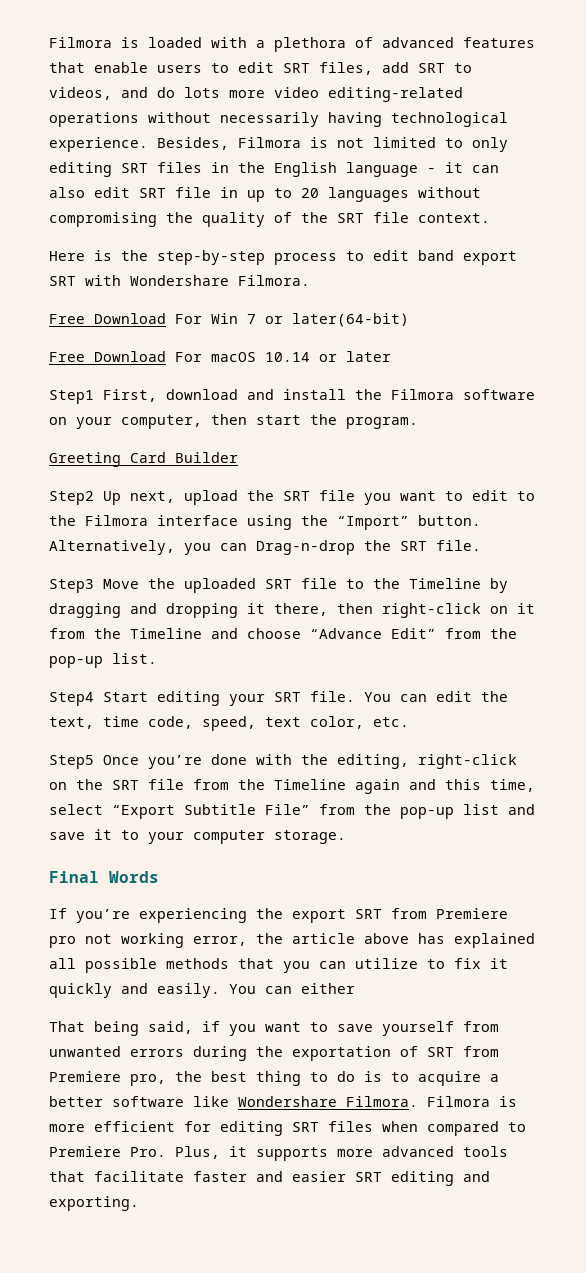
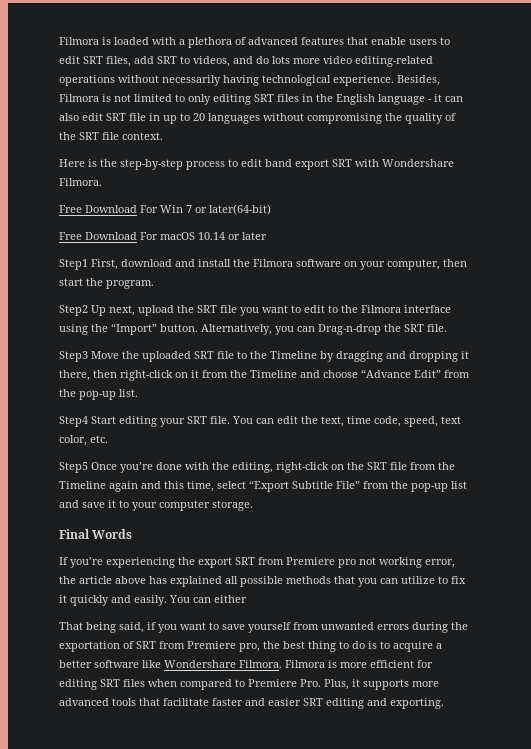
[49,452,238,467] // Greeting Card Builder -> (154, 284) none

